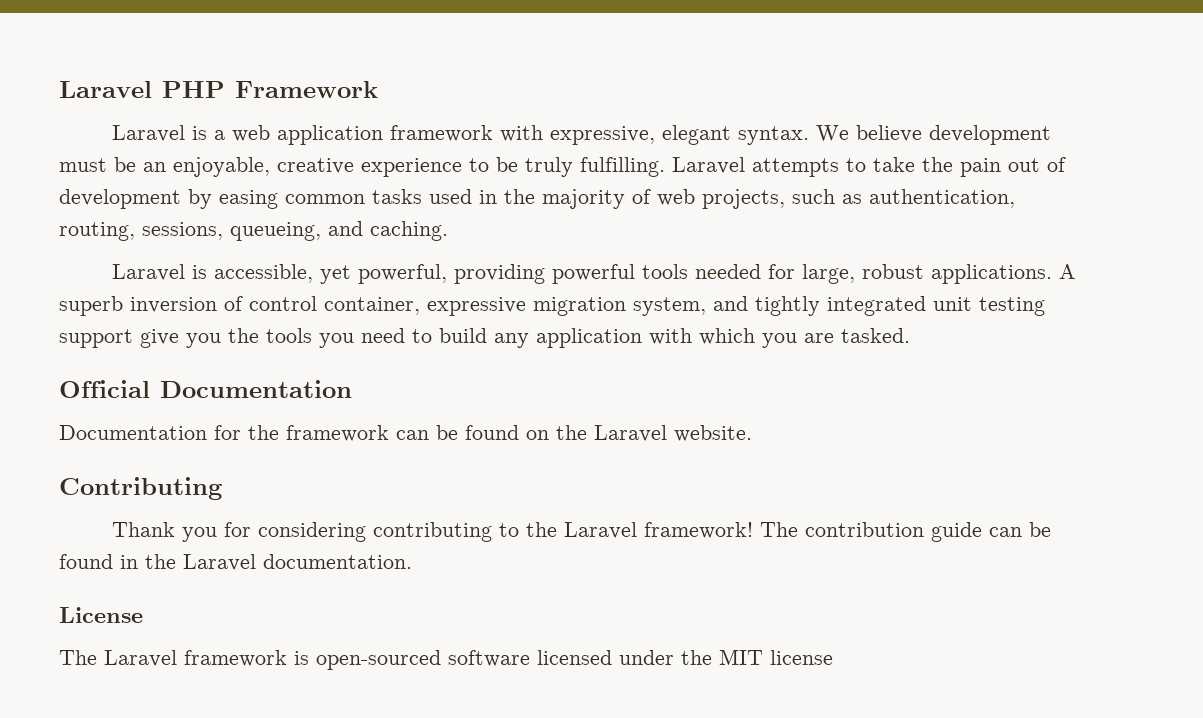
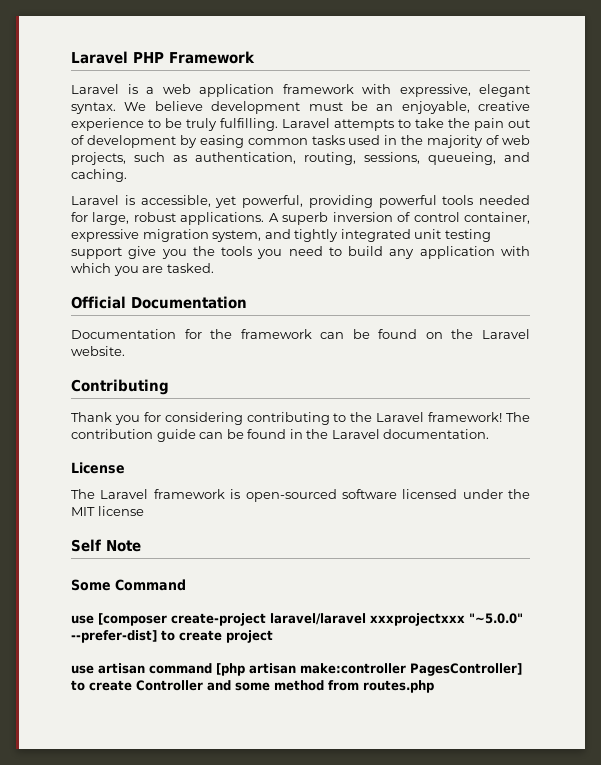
(833, 657) none -> [71,539,141,552] [71,579,186,591] [71,613,523,626] [71,630,273,643] [71,663,522,676] [71,680,434,693] // Self Note // Some Command // use [composer create-project laravel/laravel xxxprojectxxx "~5.0.0" --prefer-dist] to create project // use artisan command [php artisan make:controller PagesController] to create Controller and some method from routes.php

